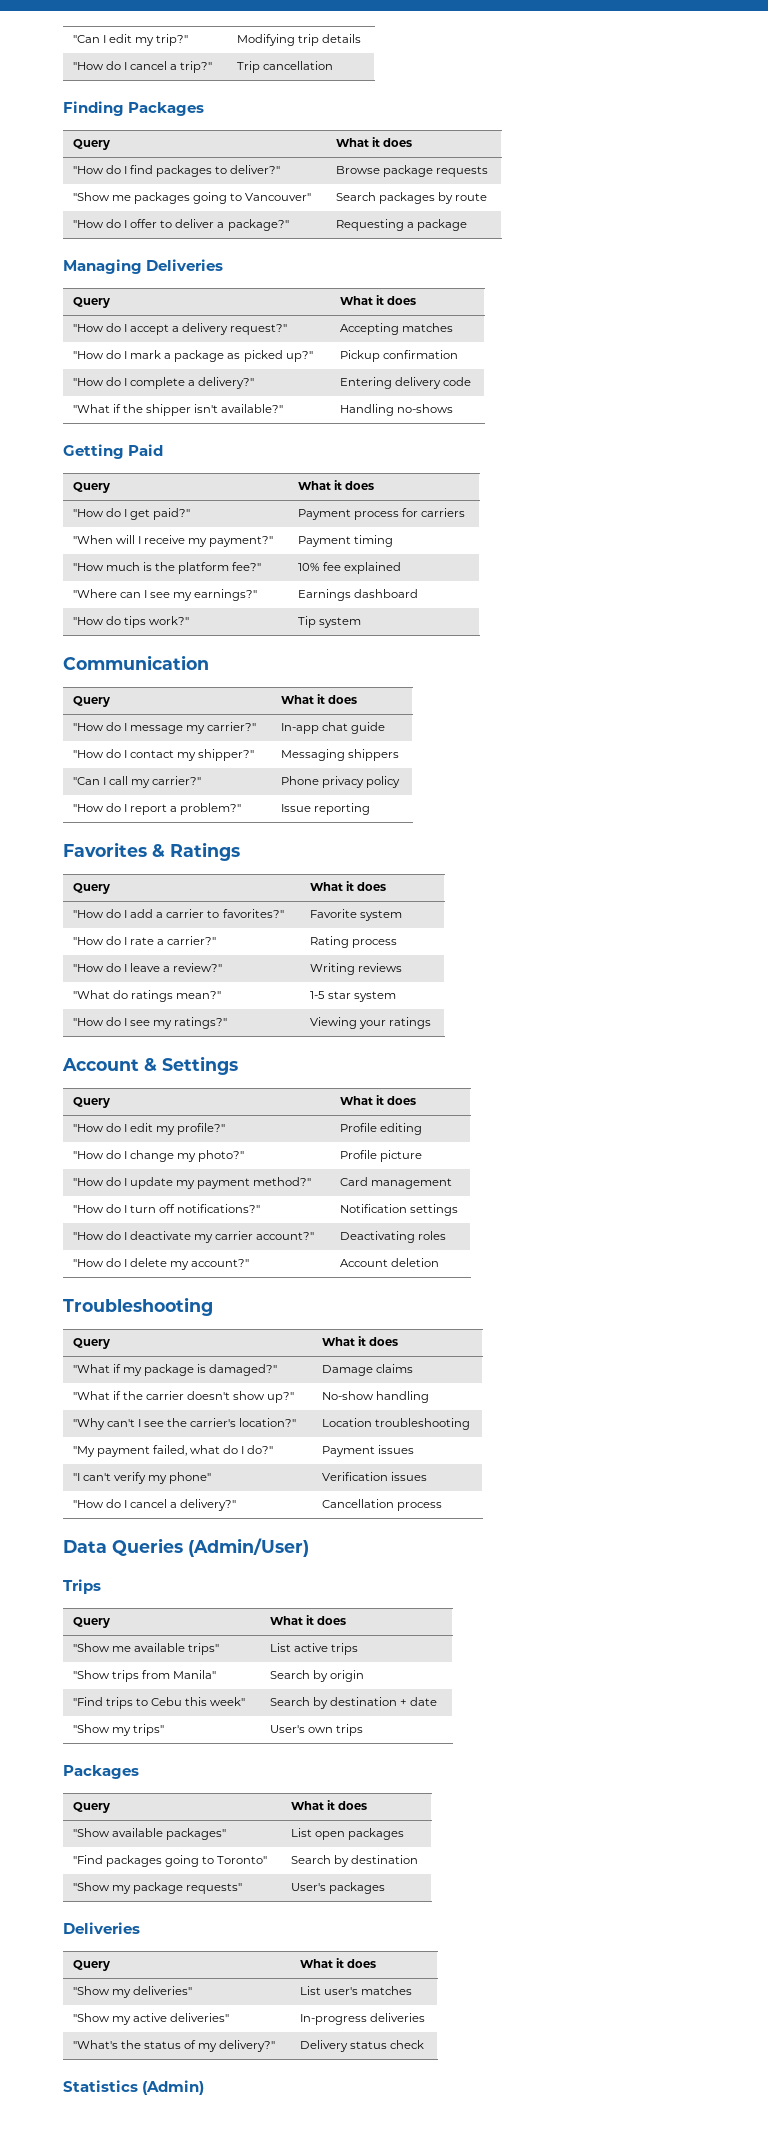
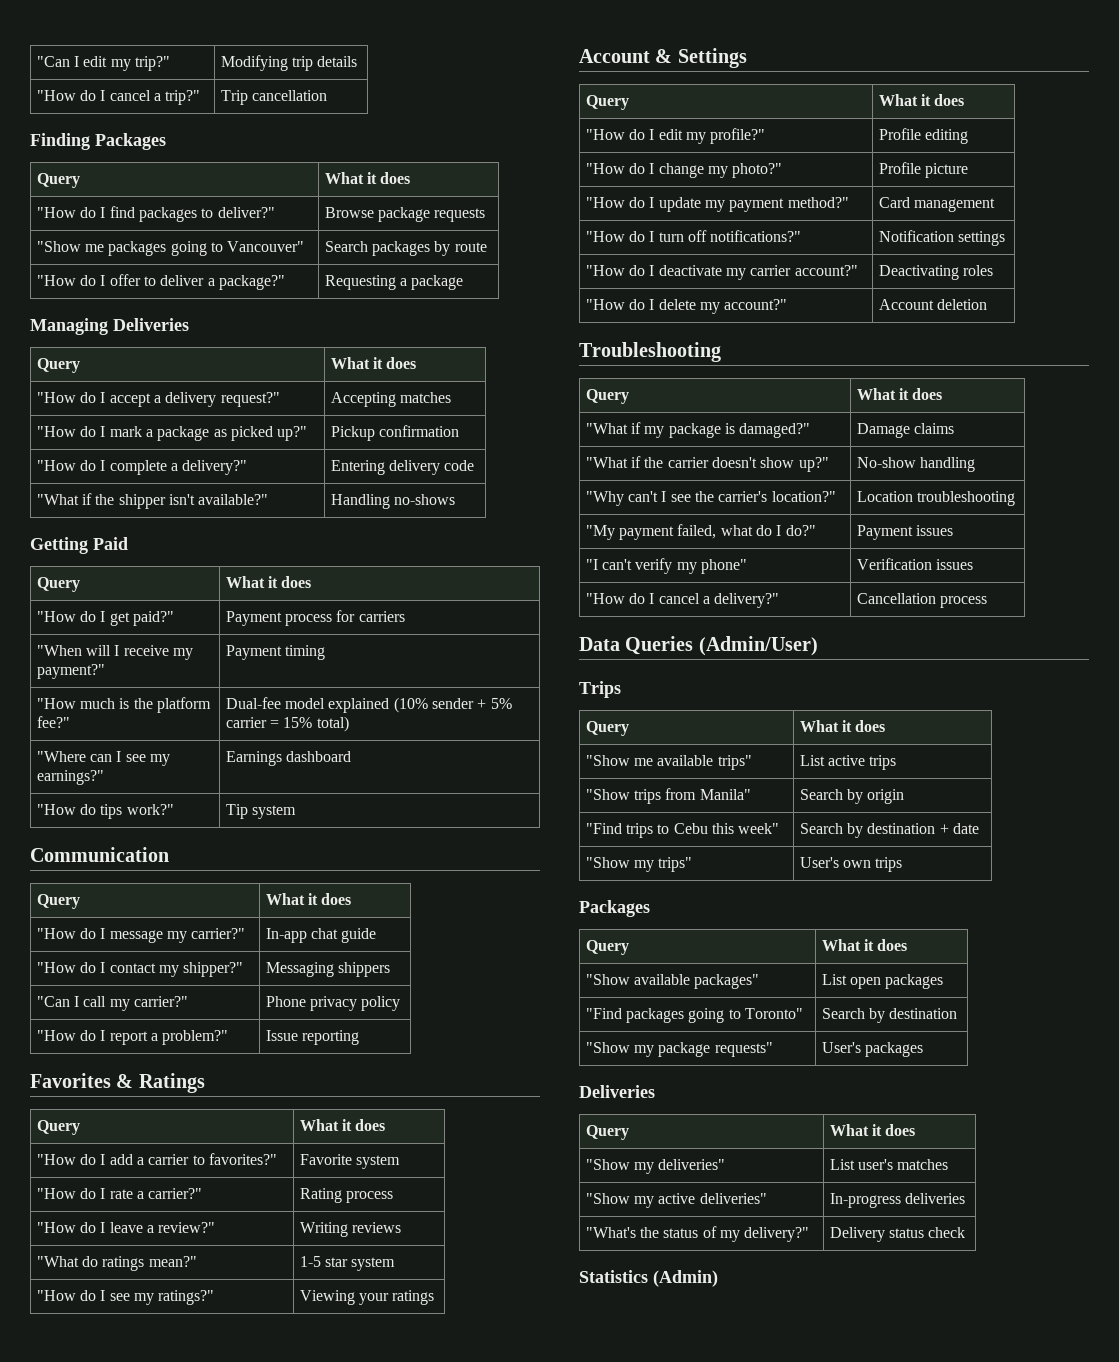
[297,562,341,571] 10% fee -> [225,697,325,709] Dual-fee model
(402, 568) none -> [393,697,512,713] [225,716,349,732] (10% sender + 5% carrier = 15% total)

